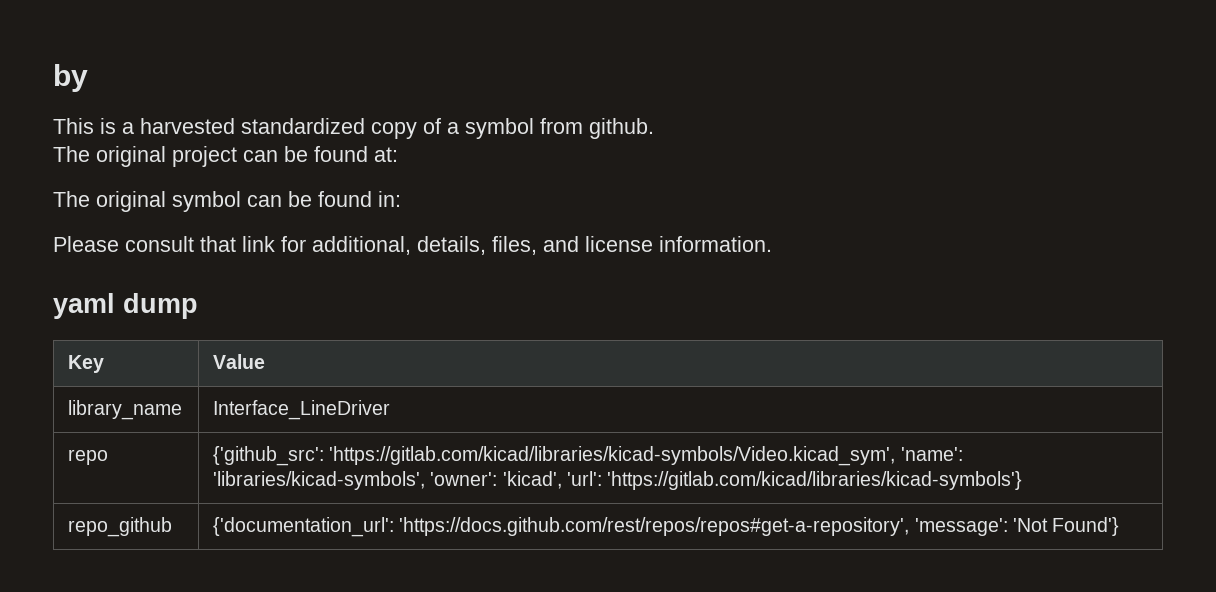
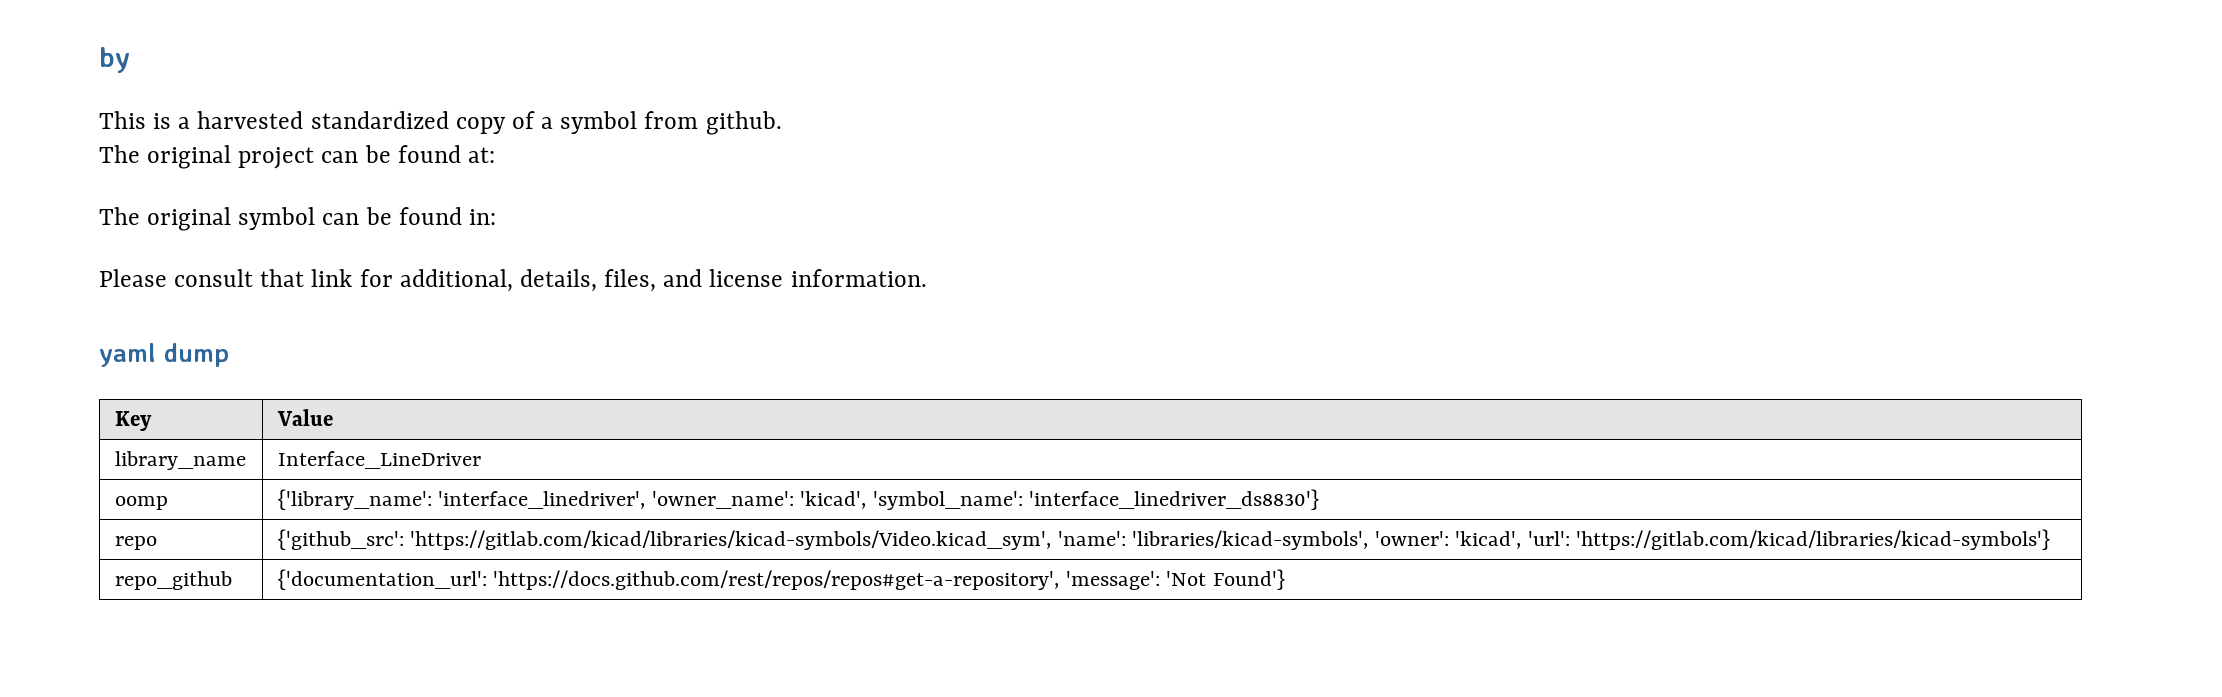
(391, 410) none -> [114,496,168,510] [277,489,1320,510] // oomp | {'library_name': 'interface_linedriver', 'owner_name': 'kicad', 'symbol_name': 'interface_linedriver_ds8830'}

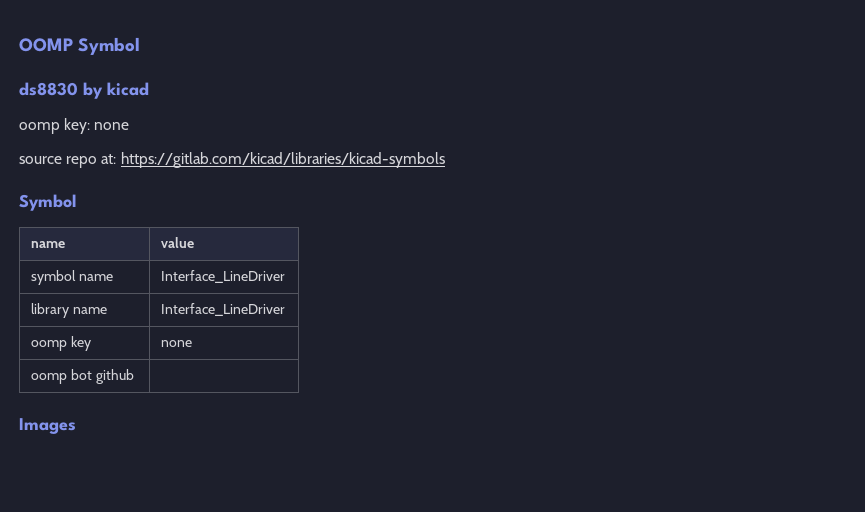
[99,47,130,73] [99,111,782,135] [99,145,495,169] [99,207,496,231] [99,269,927,292] [99,343,229,367] [114,411,152,431] [276,409,333,426] [114,451,246,470] [277,451,481,469] [114,496,168,510] [277,489,1320,510] [114,536,157,550] [277,529,2051,550] [114,571,232,590] [277,569,1285,590] by // This is a harvested standardized copy of a symbol from github. // The original project can be found at: // The original symbol can be found in: // Please consult that link for additional, details, files, and license information. // yaml dump // Key | Value // library_name | Interface_LineDriver // oomp | {'library_name': 'interface_linedriver', 'owner_name': 'kicad', 'symbol_name': 'interface_linedriver_ds8830'} // repo | {'github_src': 'https://gitlab.com/kicad/libraries/kicad-symbols/Video.kicad_sym', 'name': 'libraries/kicad-symbols', 'owner': 'kicad', 'url': 'https://gitlab.com/kicad/libraries/kicad-symbols'} // repo_github | {'documentation_url': 'https://docs.github.com/rest/repos/repos#get-a-repository', 'message': 'Not Found'} -> [19,37,141,55] [19,82,149,99] [19,118,130,134] [19,152,445,168] [19,194,76,211] [31,241,66,248] [161,237,195,248] [31,270,114,285] [161,270,286,283] [31,303,108,318] [161,303,286,316] [31,336,92,351] [161,340,193,347] [31,369,134,384] [19,418,76,434] OOMP Symbol // ds8830 by kicad // oomp key: none // source repo at: https://gitlab.com/kicad/libraries/kicad-symbols // Symbol // name | value // symbol name | Interface_LineDriver // library name | Interface_LineDriver // oomp key | none // oomp bot github | // Images

